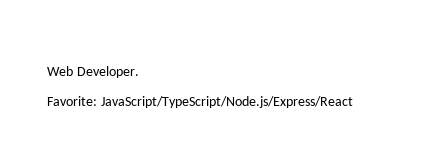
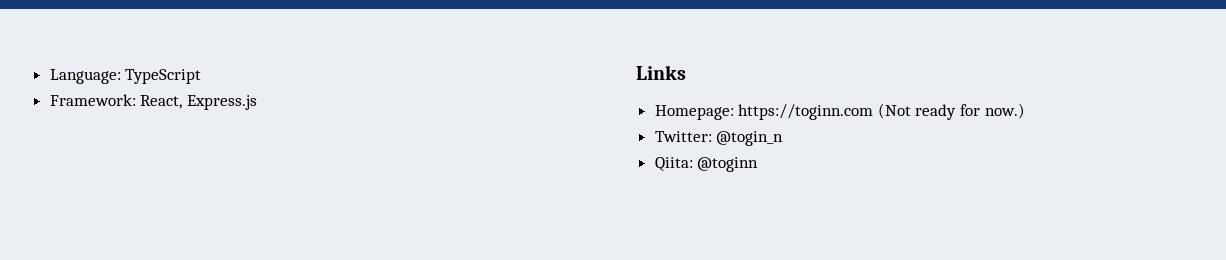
[47,66,139,78] [47,96,353,108] Web Developer. // Favorite: JavaScript/TypeScript/Node.js/Express/React -> [49,69,202,84] [49,94,257,110] [636,65,686,80] [654,103,1025,120] [654,131,784,146] [654,157,759,172] Language: TypeScript // Framework: React, Express.js // Links // Homepage: https://toginn.com (Not ready for now.) // Twitter: @togin_n // Qiita: @toginn

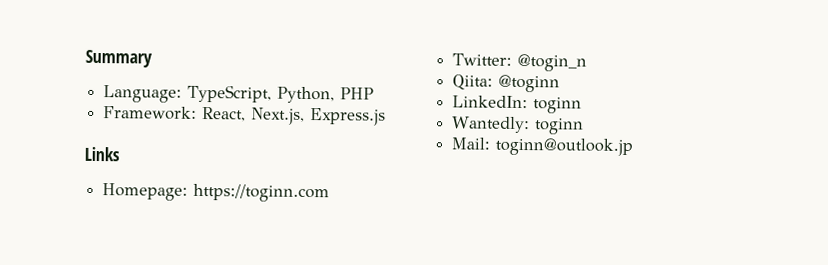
[49,69,202,84] Language: TypeScript -> [85,49,153,68] [103,84,375,104] Summary // Language: TypeScript, Python, PHP
(183, 102) none -> [251,107,306,125] Next.js,
[877,103,1025,120] (Not ready for now.) -> (331, 193) none
(759, 164) none -> [452,95,583,114] [452,116,585,135] [451,137,634,157] // LinkedIn: toginn // Wantedly: toginn // Mail: toginn@outlook.jp

